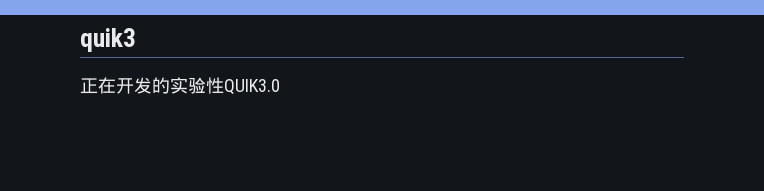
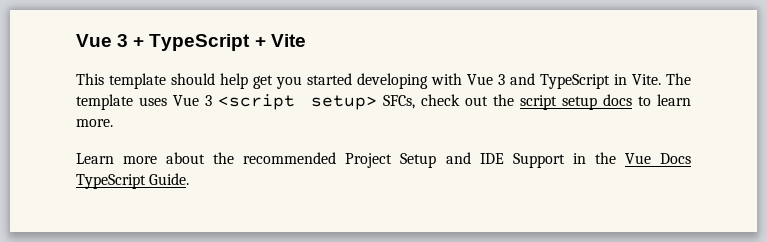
[80,28,136,52] [80,77,280,95] quik3 // 正在开发的实验性QUIK3.0 -> [76,34,306,51] [76,73,691,89] [76,94,691,110] [76,119,113,127] [76,152,692,168] [76,173,190,189] Vue 3 + TypeScript + Vite // This template should help get you started developing with Vue 3 and TypeScript in Vite. The template uses Vue 3 <script setup> SFCs, check out the script setup docs to learn more. // Learn more about the recommended Project Setup and IDE Support in the Vue Docs TypeScript Guide.

